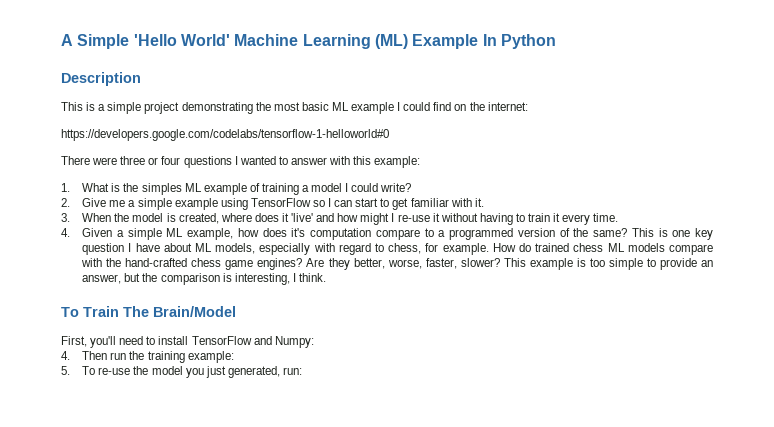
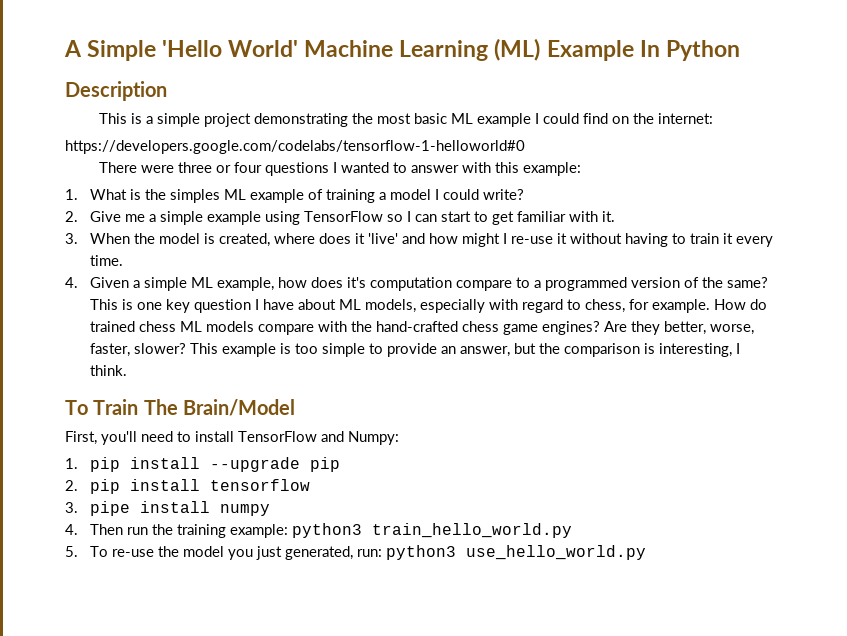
(314, 342) none -> [65,457,341,472] [65,479,311,494] [65,501,271,516] // 1. pip install --upgrade pip // 2. pip install tensorflow // 3. pipe install numpy
(234, 357) none -> [292,523,573,538] python3 train_hello_world.py
(302, 371) none -> [386,545,647,560] python3 use_hello_world.py

